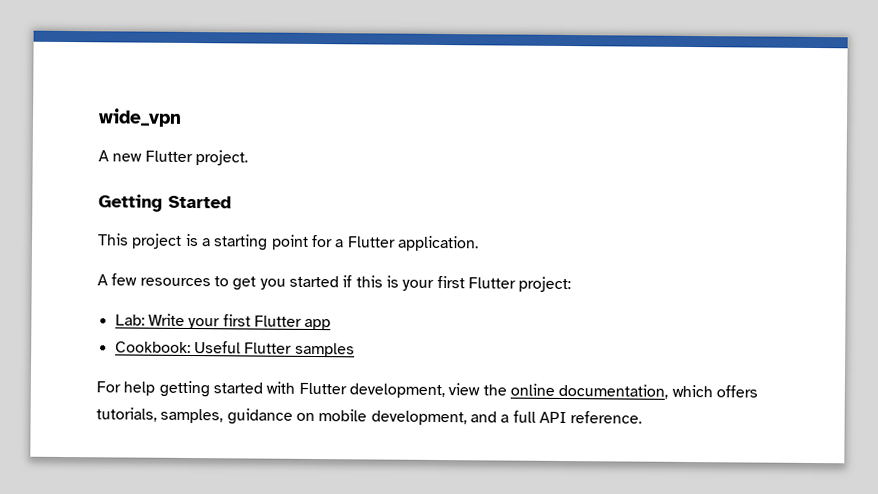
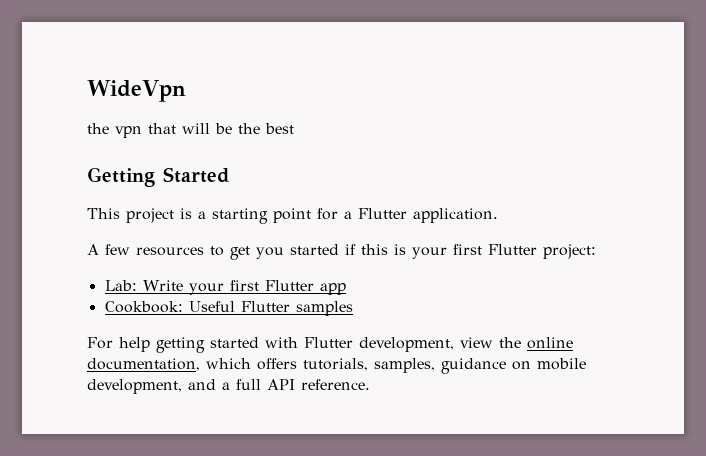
[98,108,182,127] [98,150,248,166] wide_vpn // A new Flutter project. -> [87,80,186,102] [87,123,294,138] WideVpn // the vpn that will be the best

